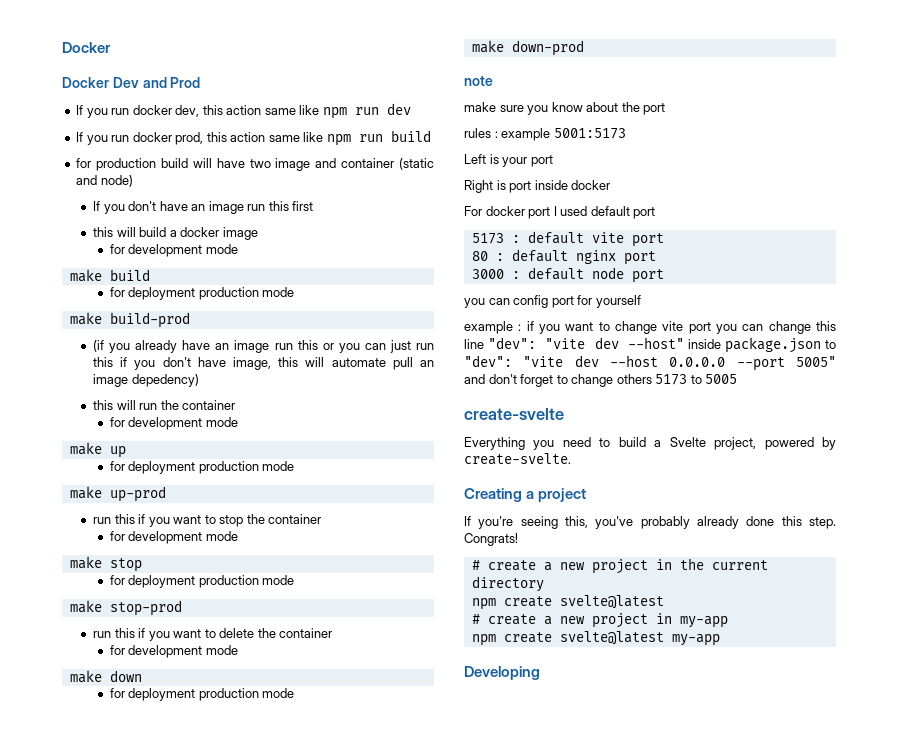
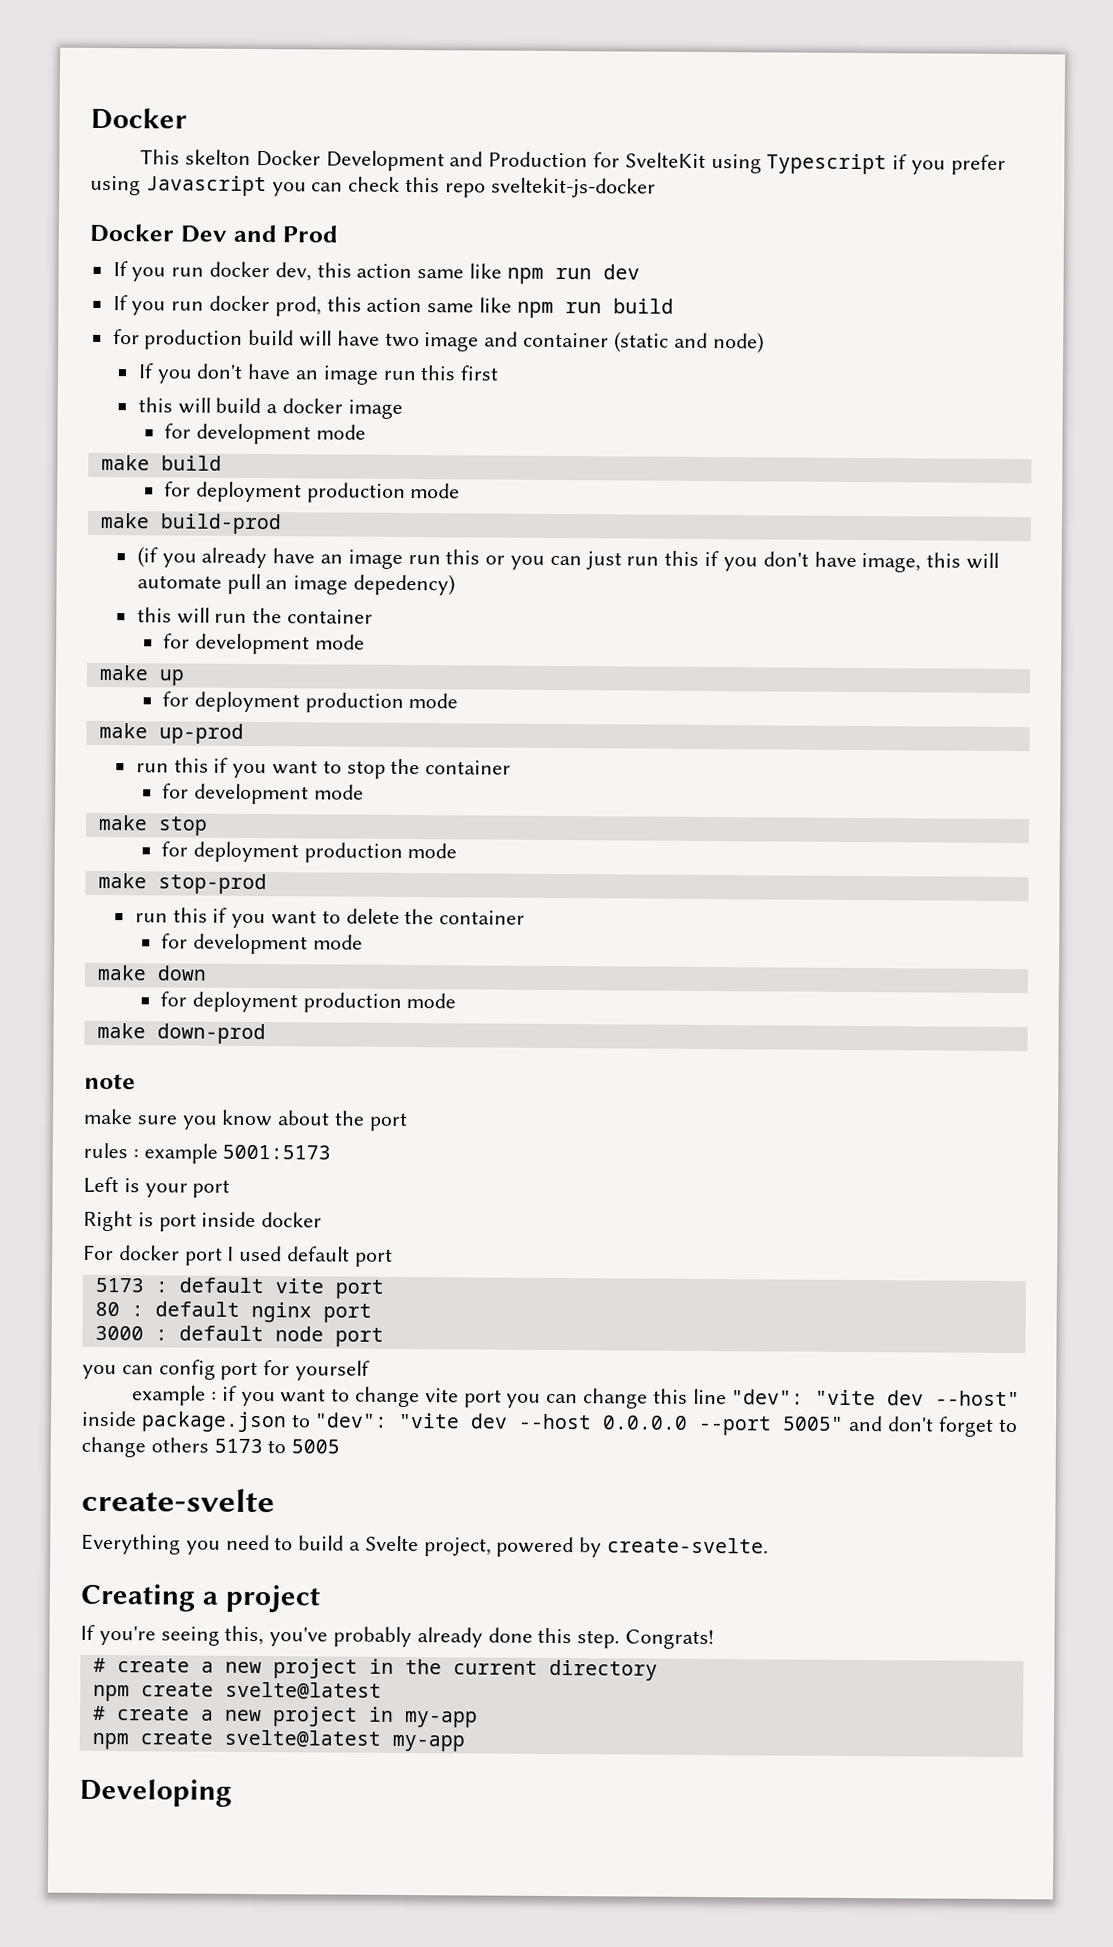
[62,42,111,53] Docker -> [90,107,187,130] [140,149,1006,175] [90,175,656,199] Docker // This skelton Docker Development and Production for SvelteKit using Typescript if you prefer using Javascript you can check this repo sveltekit-js-docker

